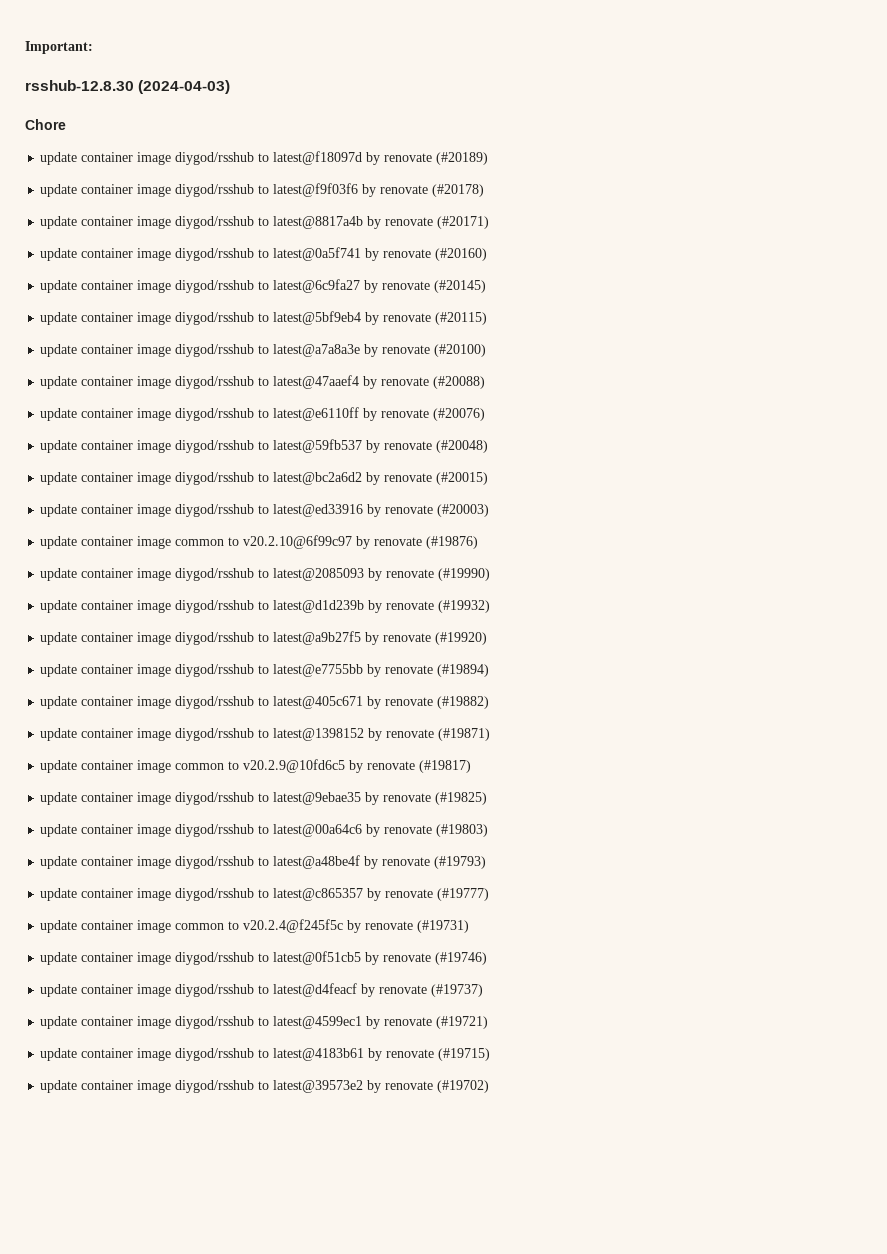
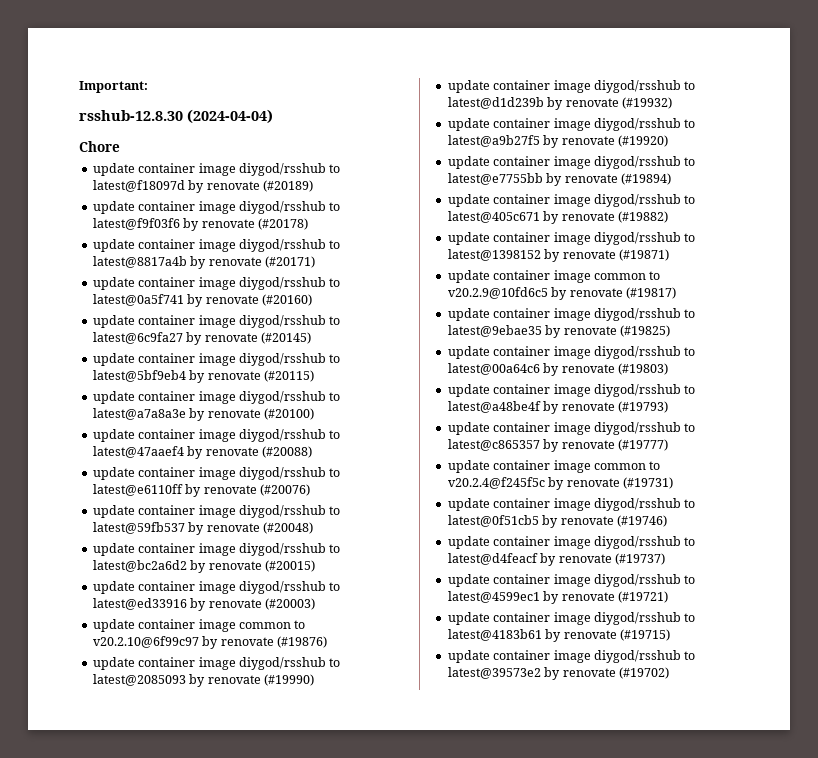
[138,80,231,94] (2024-04-03) -> [187,109,273,124] (2024-04-04)

